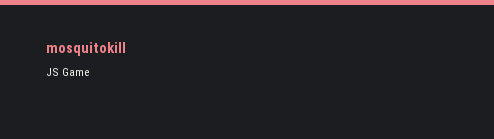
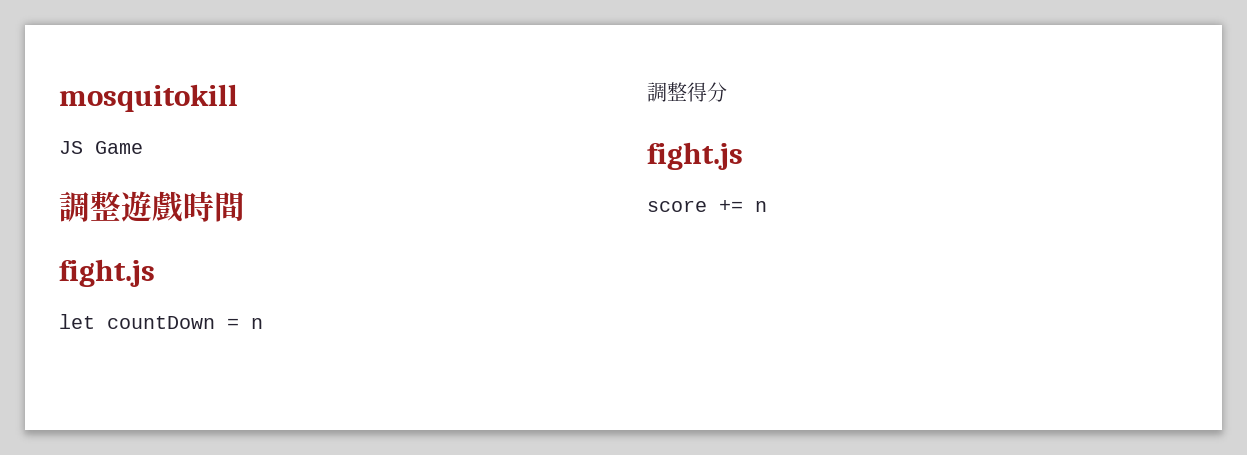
(91, 72) none -> [59,191,245,223] [59,259,155,287] [59,314,263,329] [647,82,727,102] [647,142,743,170] [647,200,767,212] // 調整遊戲時間 // fight.js // let countDown = n // 調整得分 // fight.js // score += n

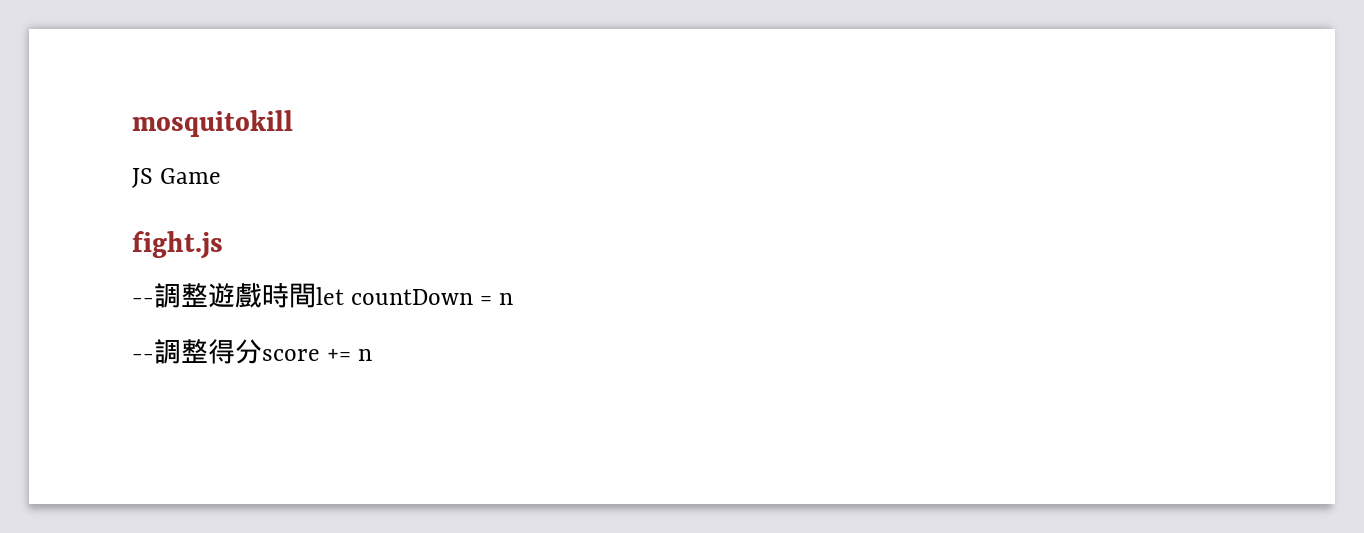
(143, 147) none -> [132,231,223,259] [132,298,154,305] fight.js // --
[59,259,155,287] // fight.js // -> (316, 295) none
(263, 323) none -> [132,354,154,361] --
[647,142,743,170] // fight.js // -> (262, 351) none

